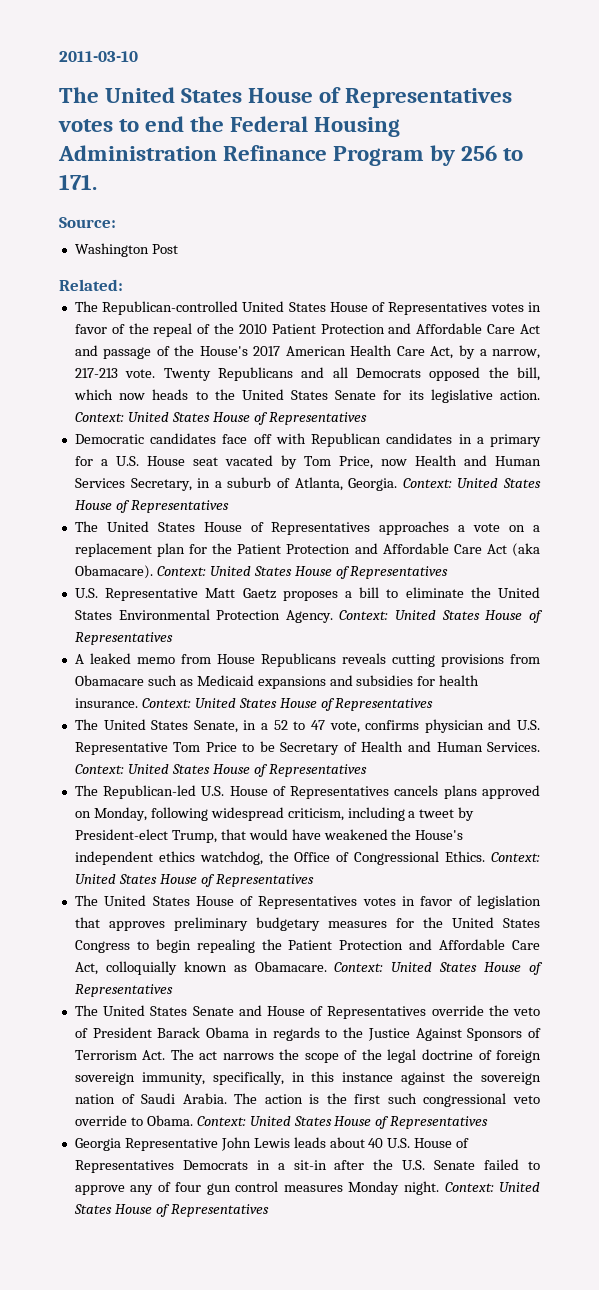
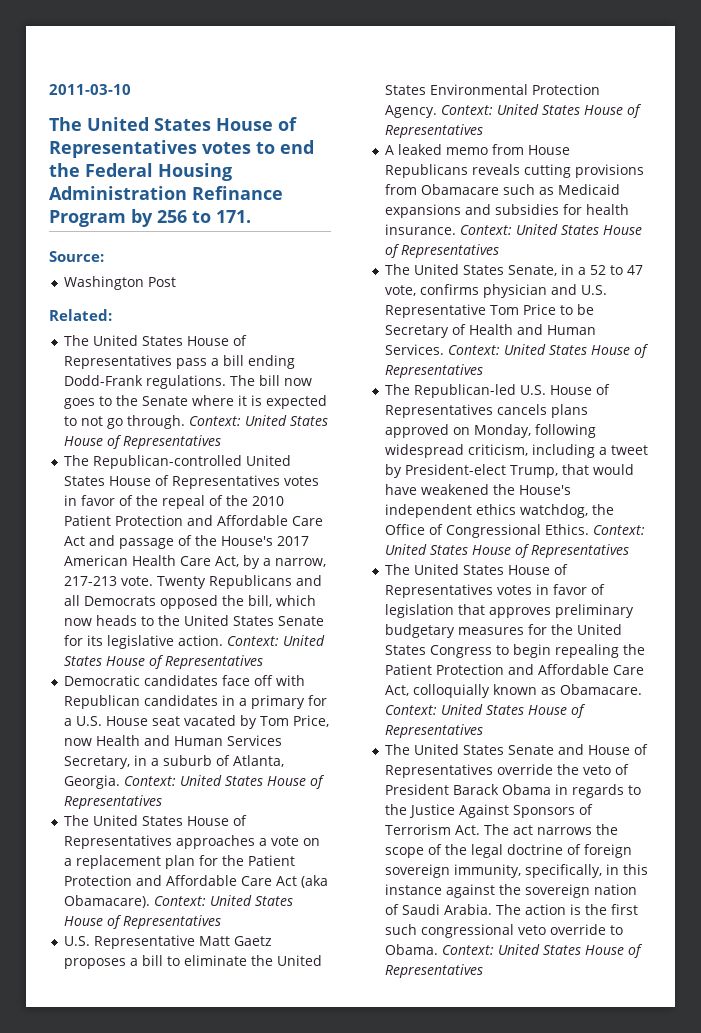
(123, 285) none -> [64,335,248,346] [64,355,296,369] [64,375,313,389] [64,395,328,409] [64,415,329,429] [64,435,222,449] // The United States House of Representatives pass a bill ending Dodd-Frank regulations. The bill now goes to the Senate where it is expected to not go through. Context: United States House of Representatives
[74,1137,470,1151] [74,1159,541,1173] [74,1181,540,1195] [73,1204,269,1217] // Georgia Representative John Lewis leads about 40 U.S. House of Representatives Democrats in a sit-in after the U.S. Senate failed to approve any of four gun control measures Monday night. Context: United States House of Representatives -> (484, 971) none

